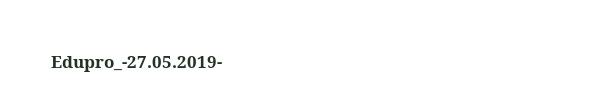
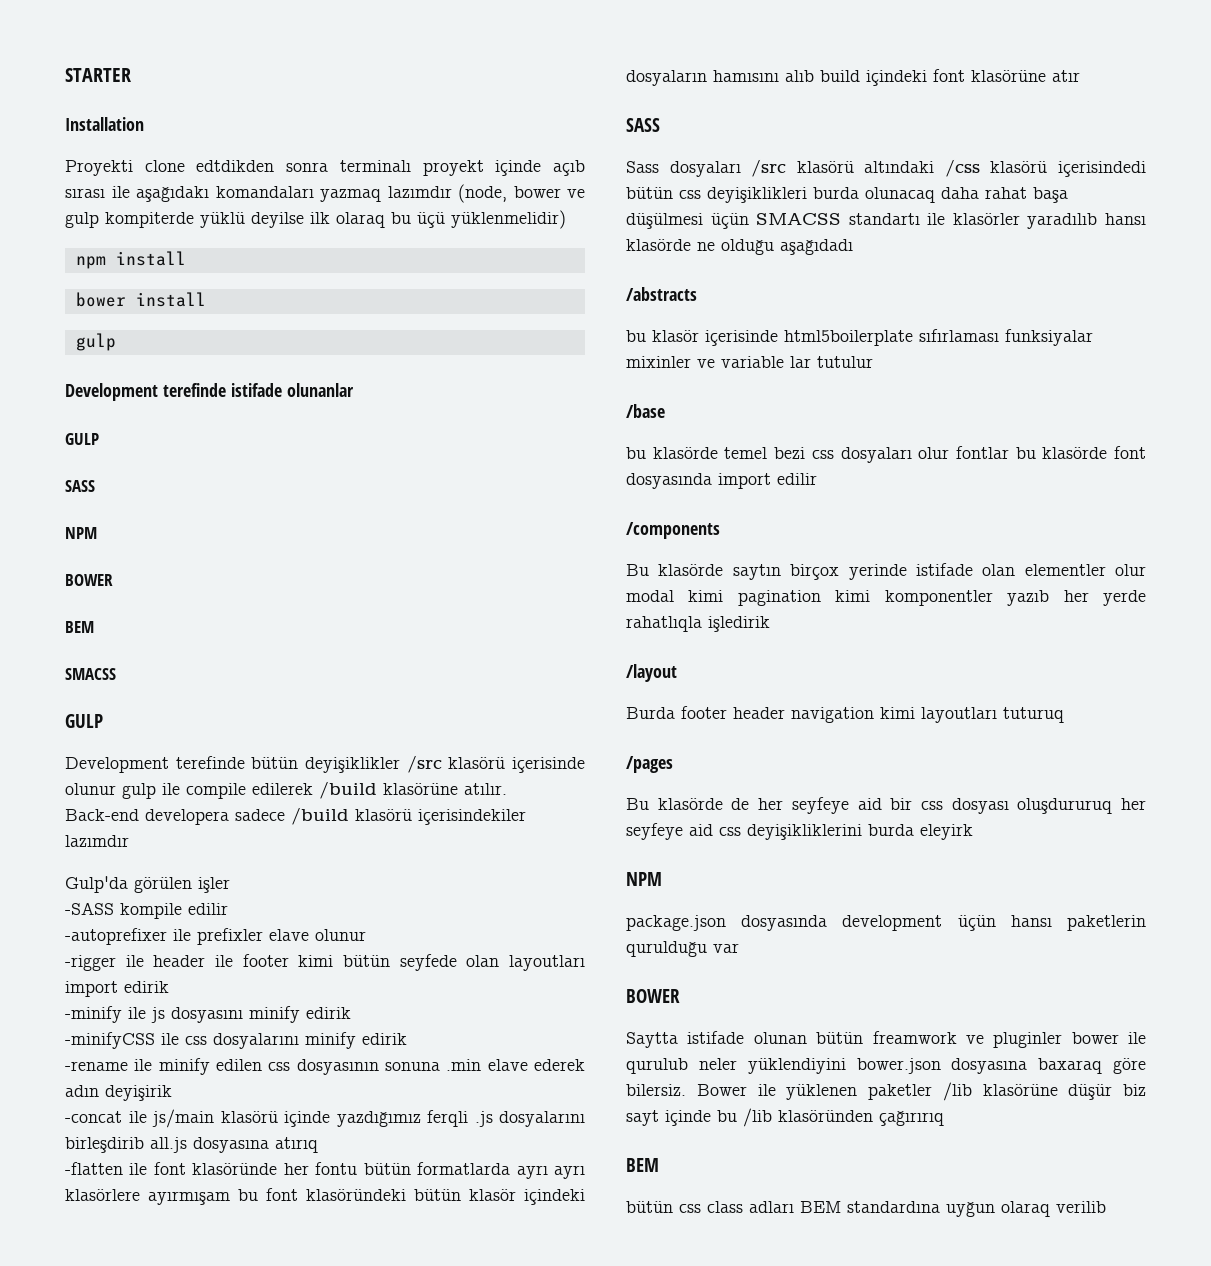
[51,56,222,72] Edupro_-27.05.2019- -> [65,68,131,82] [65,117,144,131] [65,160,585,176] [65,184,585,203] [65,210,566,229] [75,251,186,269] [75,292,206,307] [75,333,116,351] [65,383,354,401] [65,433,99,445] [65,480,95,492] [65,527,97,539] [65,574,113,586] [65,621,94,633] [65,668,116,680] [65,714,103,728] [65,755,585,773] [65,781,507,799] [65,807,526,825] [65,835,129,847] [65,876,230,893] [65,902,228,919] [65,928,366,945] [65,954,585,971] [65,981,169,997] [65,1006,351,1023] [65,1032,407,1049] [65,1058,585,1075] [65,1085,172,1101] [65,1109,585,1128] [65,1137,318,1153] [65,1162,585,1179] [65,1188,585,1205] [626,69,1080,86] [626,118,660,132] [626,159,1146,177] [626,187,1068,203] [626,213,1146,229] [626,239,853,255] [626,287,697,301] [626,329,1093,346] [626,356,873,368] [626,404,665,418] [626,446,1146,463] [626,473,817,489] [626,522,720,539] [626,563,1146,580] [626,590,1146,606] [626,616,770,632] [626,664,677,682] [626,706,1064,723] [626,756,673,773] [626,797,1146,814] [626,823,973,840] [626,872,662,886] [626,915,1146,931] [626,941,739,957] [626,989,680,1003] [626,1031,1146,1048] [626,1058,1146,1074] [626,1082,1146,1101] [626,1108,944,1127] [626,1158,659,1172] [626,1201,1106,1217] STARTER // Installation // Proyekti clone edtdikden sonra terminalı proyekt içinde açıb sırası ile aşağıdakı komandaları yazmaq lazımdır (node, bower ve gulp kompiterde yüklü deyilse ilk olaraq bu üçü yüklenmelidir) // npm install // bower install // gulp // Development terefinde istifade olunanlar // GULP // SASS // NPM // BOWER // BEM // SMACSS // GULP // Development terefinde bütün deyişiklikler /src klasörü içerisinde olunur gulp ile compile edilerek /build klasörüne atılır. Back-end developera sadece /build klasörü içerisindekiler lazımdır // Gulp'da görülen işler // -SASS kompile edilir // -autoprefixer ile prefixler elave olunur // -rigger ile header ile footer kimi bütün seyfede olan layoutları import edirik // -minify ile js dosyasını minify edirik // -minifyCSS ile css dosyalarını minify edirik // -rename ile minify edilen css dosyasının sonuna .min elave ederek adın deyişirik // -concat ile js/main klasörü içinde yazdığımız ferqli .js dosyalarını birleşdirib all.js dosyasına atırıq // -flatten ile font klasöründe her fontu bütün formatlarda ayrı ayrı klasörlere ayırmışam bu font klasöründeki bütün klasör içindeki dosyaların hamısını alıb build içindeki font klasörüne atır // SASS // Sass dosyaları /src klasörü altındaki /css klasörü içerisindedi bütün css deyişiklikleri burda olunacaq daha rahat başa düşülmesi üçün SMACSS standartı ile klasörler yaradılıb hansı klasörde ne olduğu aşağıdadı // /abstracts // bu klasör içerisinde html5boilerplate sıfırlaması funksiyalar mixinler ve variable lar tutulur // /base // bu klasörde temel bezi css dosyaları olur fontlar bu klasörde font dosyasında import edilir // /components // Bu klasörde saytın birçox yerinde istifade olan elementler olur modal kimi pagination kimi komponentler yazıb her yerde rahatlıqla işledirik // /layout // Burda footer header navigation kimi layoutları tuturuq // /pages // Bu klasörde de her seyfeye aid bir css dosyası oluşdururuq her seyfeye aid css deyişikliklerini burda eleyirk // NPM // package.json dosyasında development üçün hansı paketlerin qurulduğu var // BOWER // Saytta istifade olunan bütün freamwork ve pluginler bower ile qurulub neler yüklendiyini bower.json dosyasına baxaraq göre bilersiz. Bower ile yüklenen paketler /lib klasörüne düşür biz sayt içinde bu /lib klasöründen çağırırıq // BEM // bütün css class adları BEM standardına uyğun olaraq verilib

